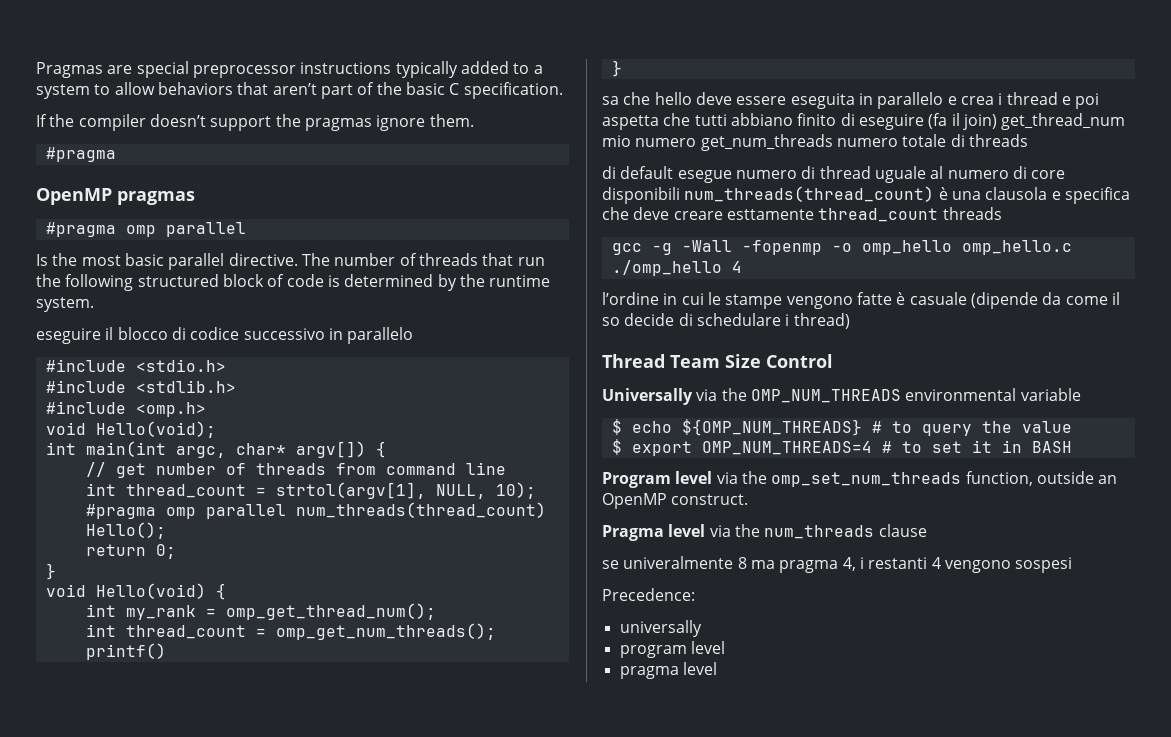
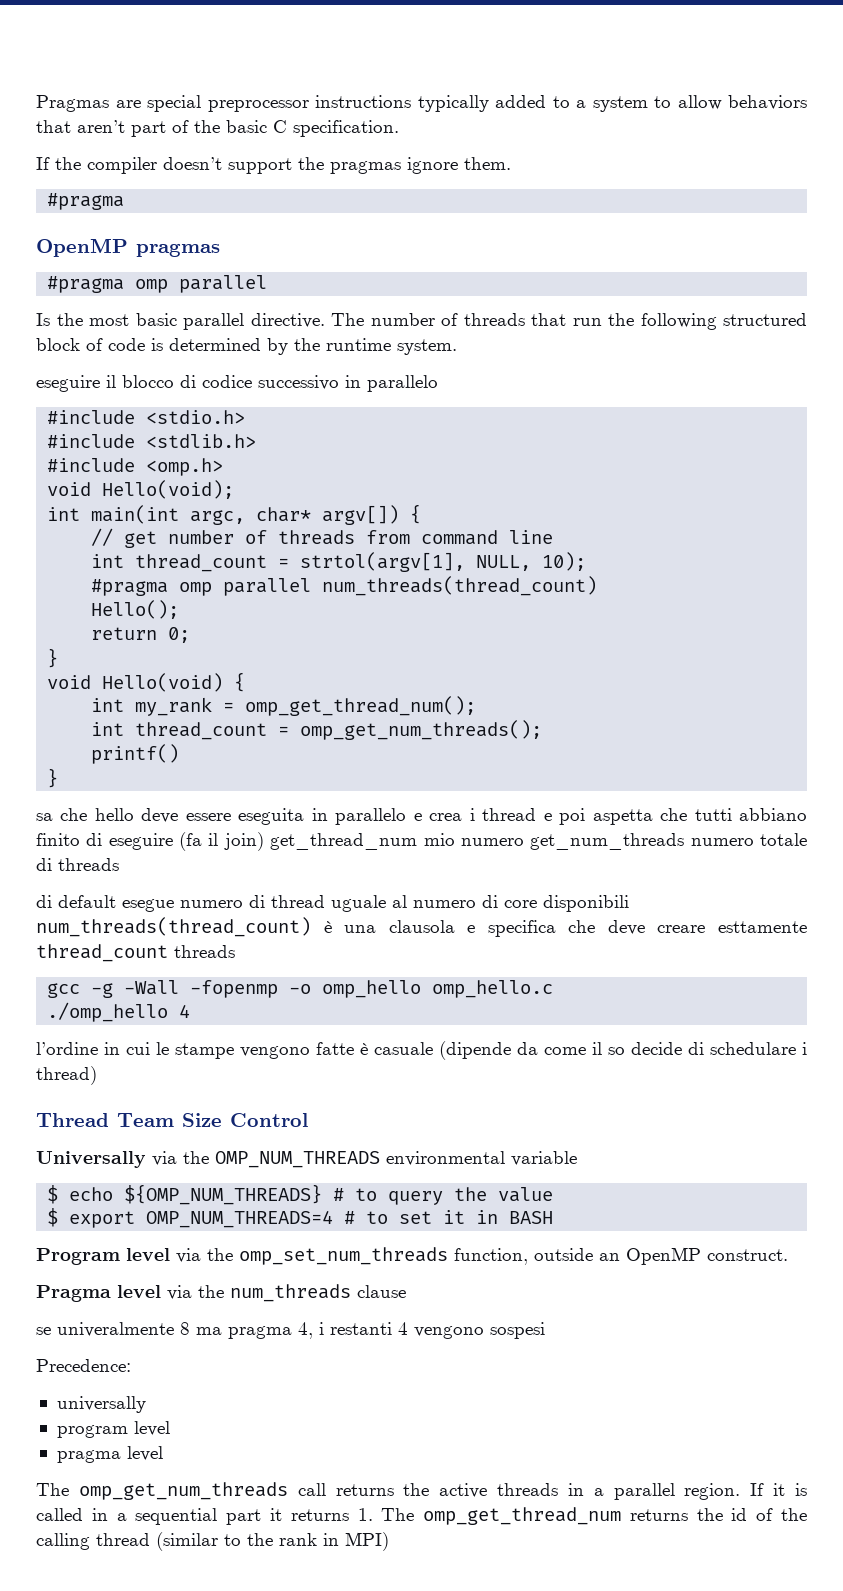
(717, 668) none -> [36,1482,807,1500] [36,1507,808,1525] [36,1532,389,1551] // The omp_get_num_threads call returns the active threads in a parallel region. If it is called in a sequential part it returns 1. The omp_get_thread_num returns the id of the calling thread (similar to the rank in MPI)

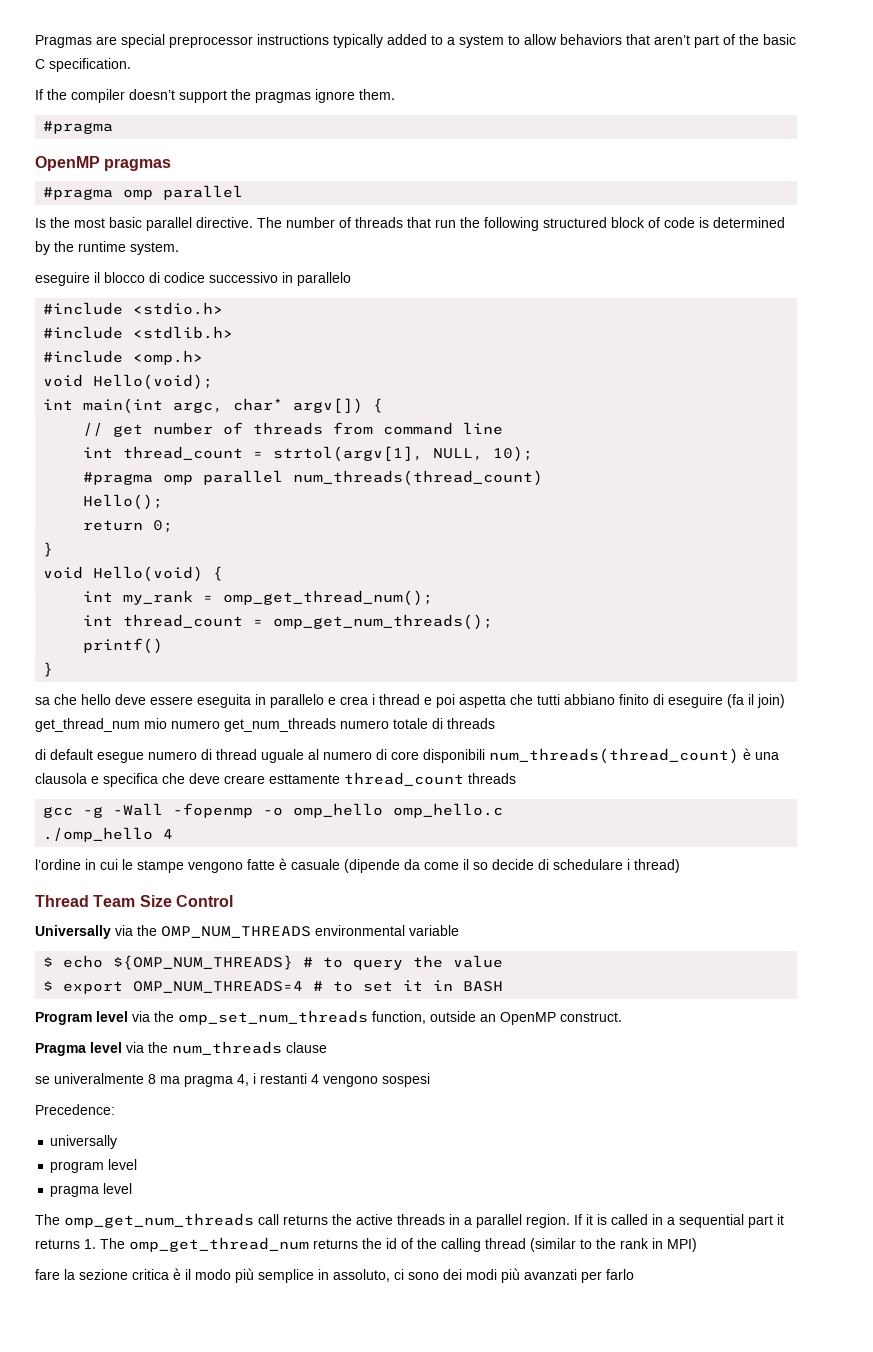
(389, 1541) none -> [35,1268,634,1283] // fare la sezione critica è il modo più semplice in assoluto, ci sono dei modi più avanzati per farlo

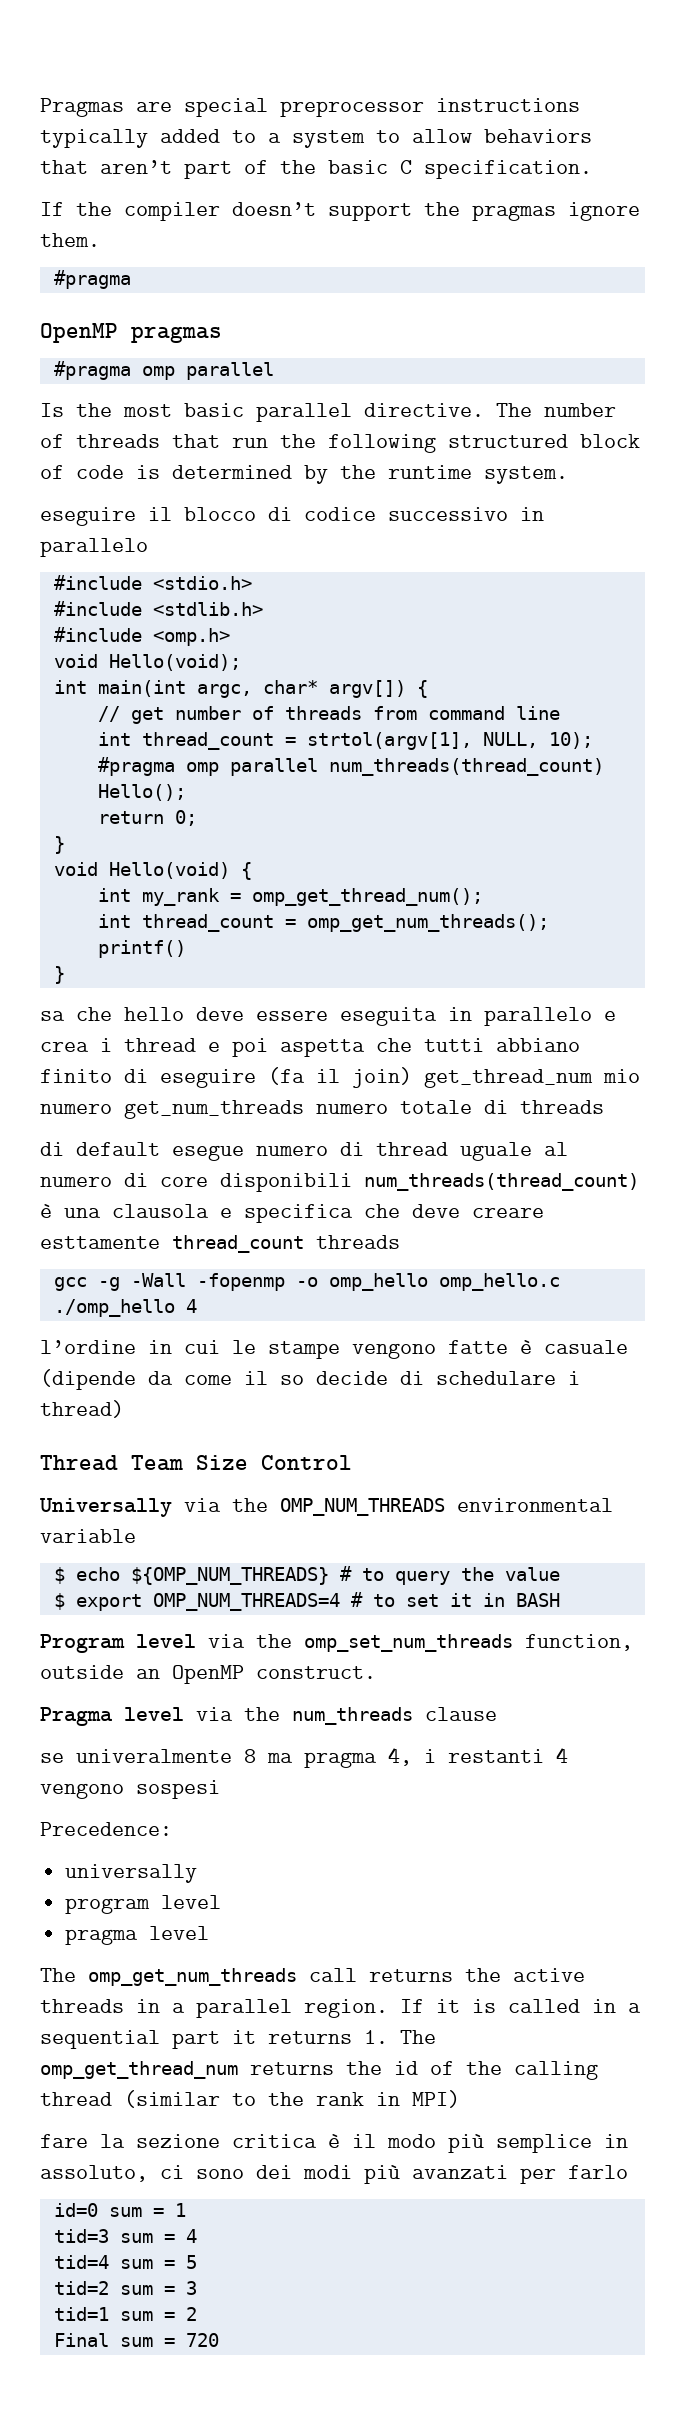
(634, 1274) none -> [53,2203,186,2217] [53,2229,197,2243] [53,2255,197,2269] [53,2281,197,2295] [53,2307,197,2321] [53,2333,219,2347] // id=0 sum = 1 // tid=3 sum = 4 // tid=4 sum = 5 // tid=2 sum = 3 // tid=1 sum = 2 // Final sum = 720

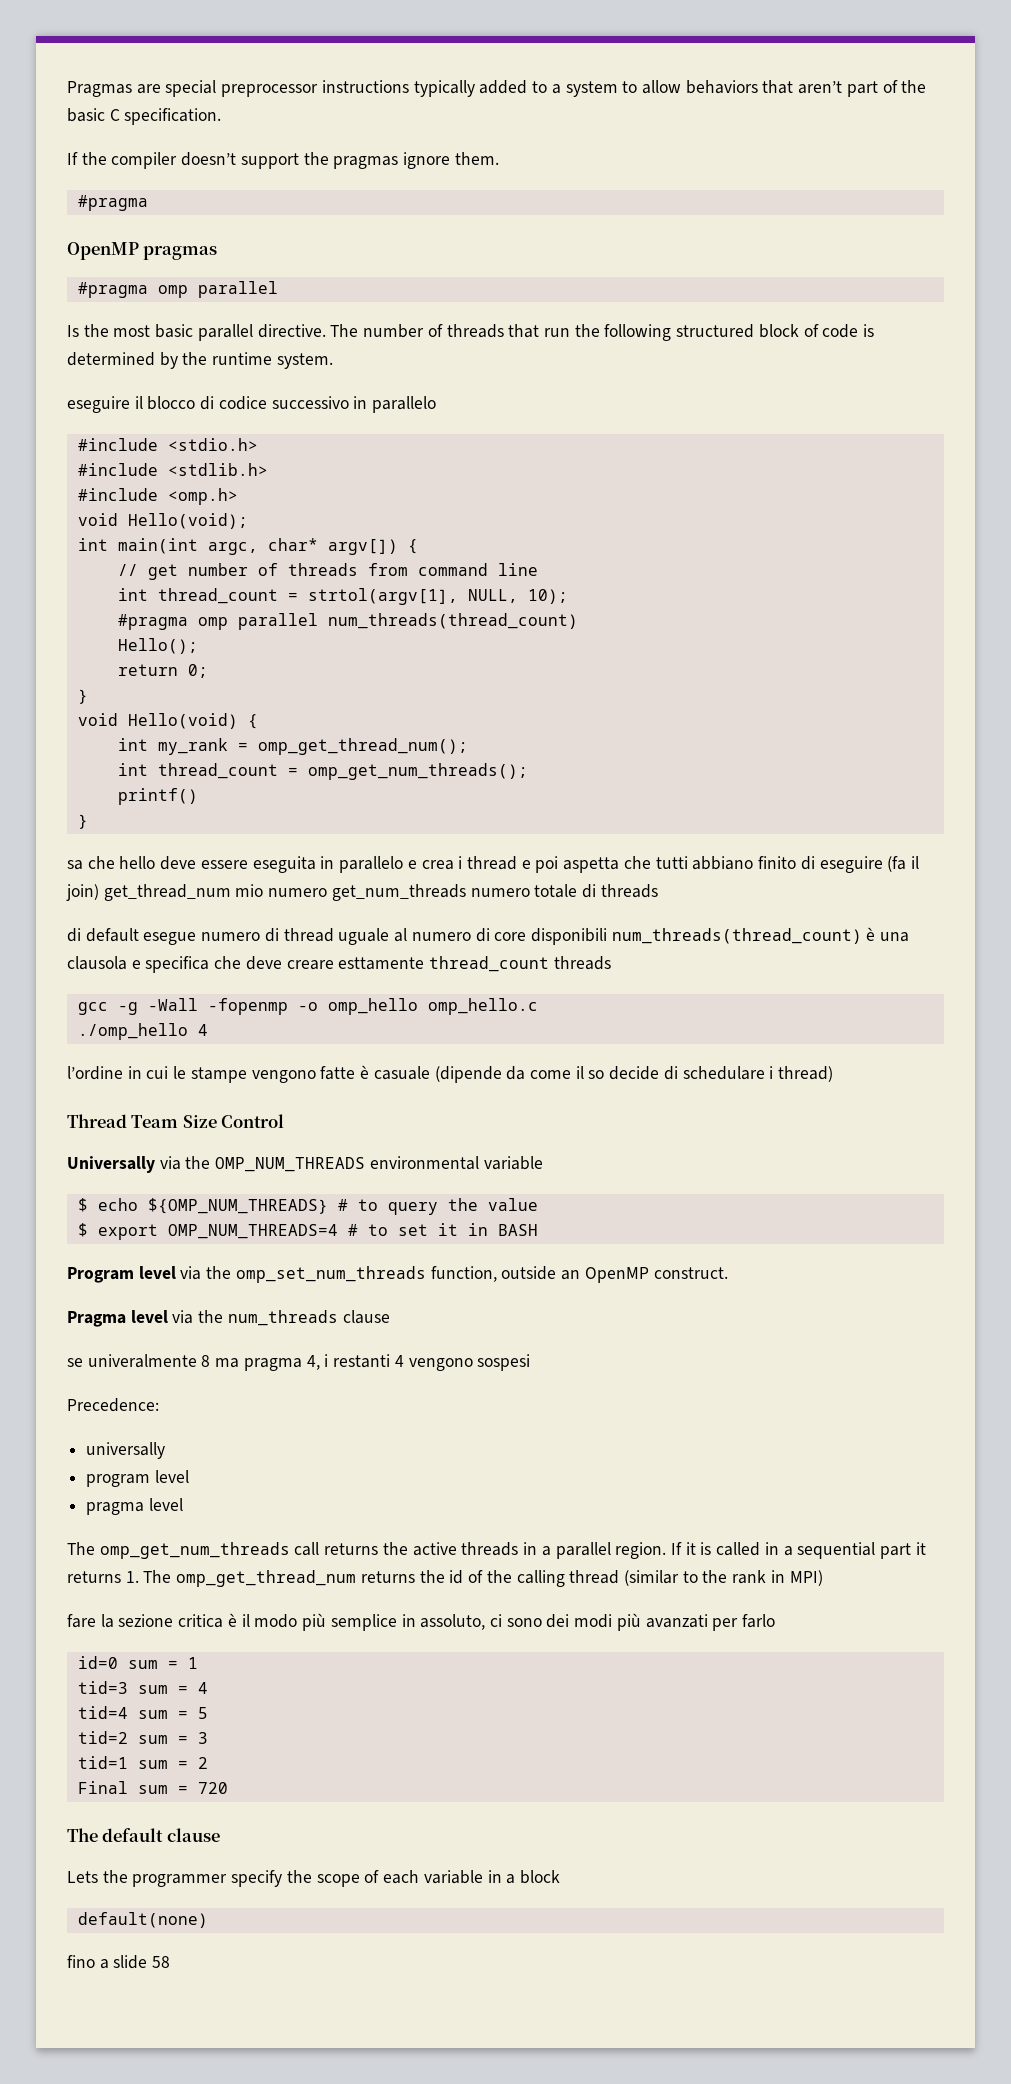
(219, 2340) none -> [67,1828,220,1842] [67,1870,560,1887] [77,1912,208,1928] [67,1955,171,1969] // The default clause // Lets the programmer specify the scope of each variable in a block // default(none) // fino a slide 58

